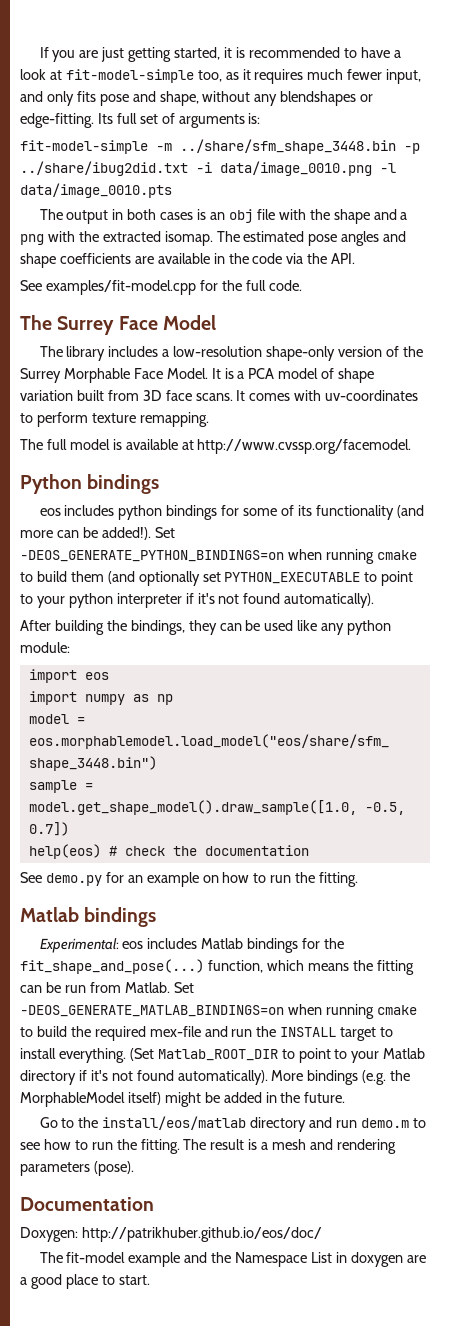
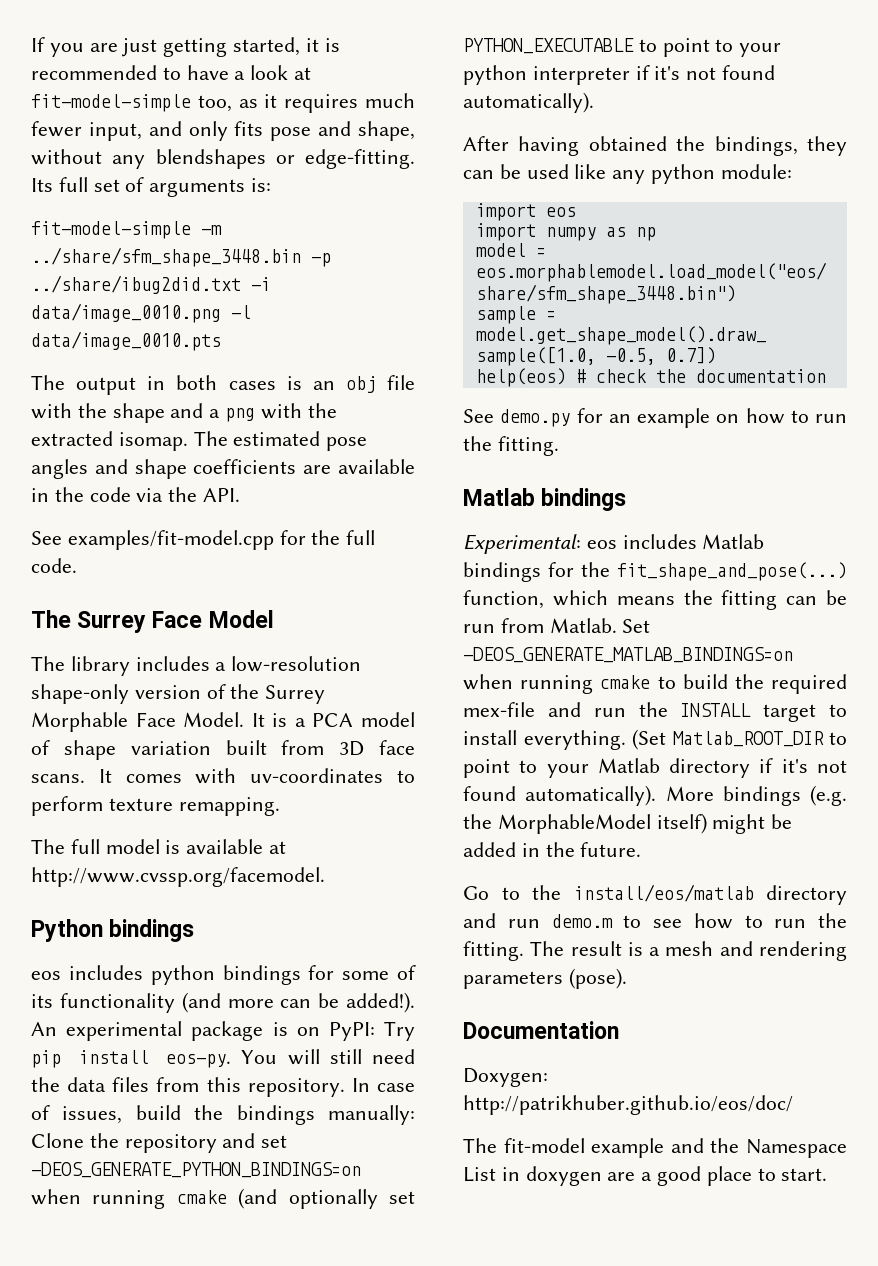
[154,527,175,538] Set -> [31,1021,416,1041] [31,1049,415,1068] [31,1077,415,1097] [31,1105,415,1125] [31,1133,288,1153] An experimental package is on PyPI: Try pip install eos-py. You will still need the data files from this repository. In case of issues, build the bindings manually: Clone the repository and set
[20,571,104,582] to build them -> (227, 1197) none
[54,620,104,635] building -> [518,136,667,156] having obtained

